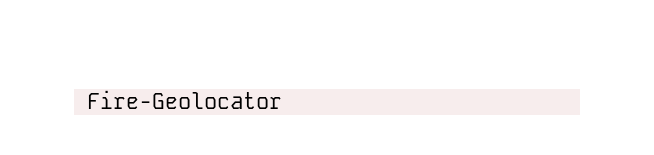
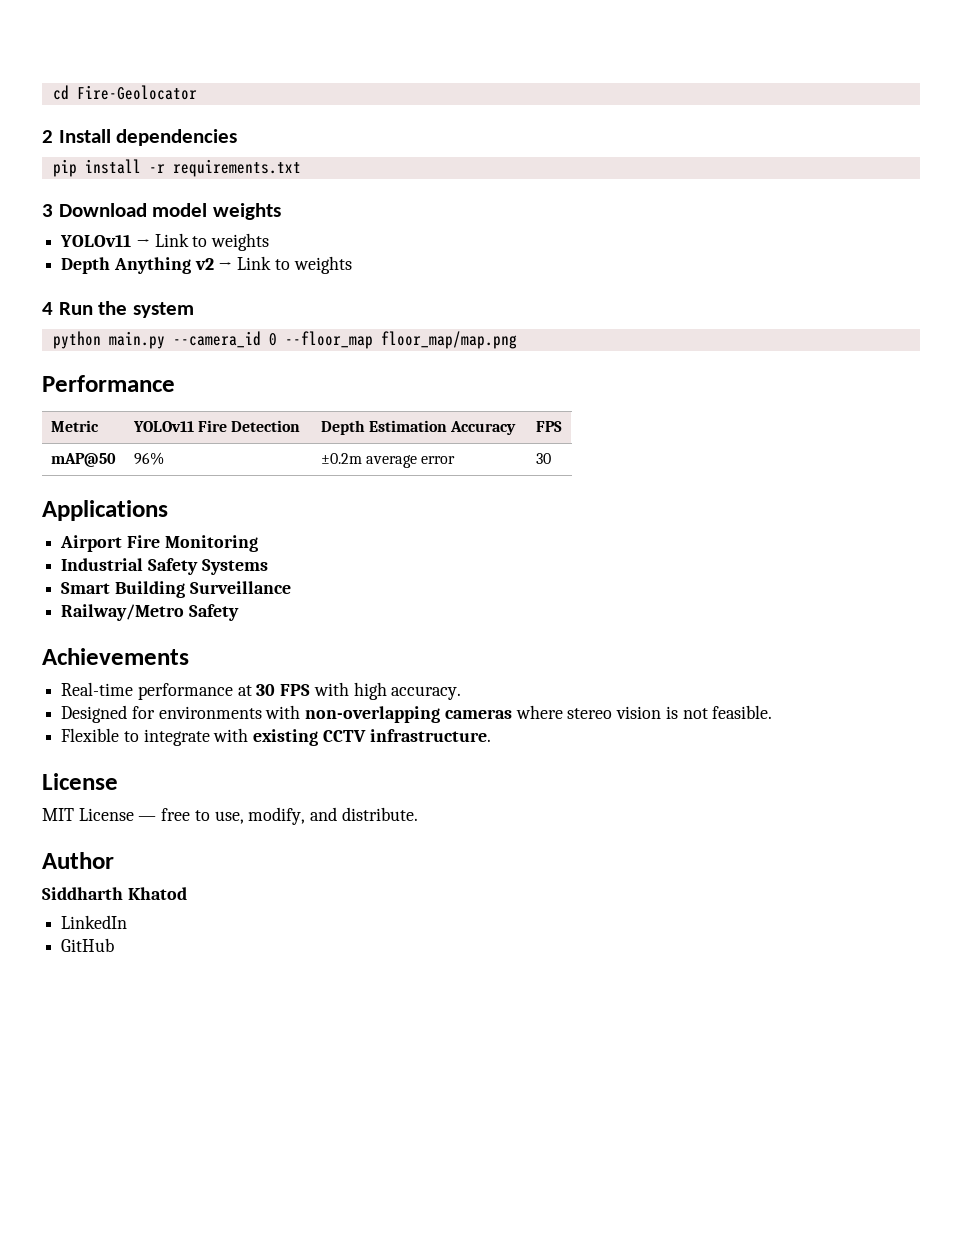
(86, 99) none -> [52,85,69,100] cd
(282, 99) none -> [42,129,238,146] [52,159,301,177] [42,203,282,220] [60,233,270,251] [61,256,352,274] [42,301,195,318] [52,331,517,349] [42,375,175,392] [50,420,99,432] [132,420,301,432] [320,420,517,435] [535,421,562,432] [50,453,116,467] [133,452,164,465] [320,453,456,468] [535,453,551,464] [42,500,168,521] [60,535,258,552] [61,558,268,575] [61,581,291,598] [61,604,239,621] [42,648,189,665] [61,682,462,700] [61,705,773,723] [61,728,491,746] [42,773,118,790] [42,807,418,825] [42,852,114,869] [42,887,187,900] [61,915,128,929] [61,938,115,952] // 2 Install dependencies // pip install -r requirements.txt // 3 Download model weights // YOLOv11 → Link to weights // Depth Anything v2 → Link to weights // 4 Run the system // python main.py --camera_id 0 --floor_map floor_map/map.png // Performance // Metric | YOLOv11 Fire Detection | Depth Estimation Accuracy | FPS // mAP@50 | 96% | ±0.2m average error | 30 // Applications // Airport Fire Monitoring // Industrial Safety Systems // Smart Building Surveillance // Railway/Metro Safety // Achievements // Real-time performance at 30 FPS with high accuracy. // Designed for environments with non-overlapping cameras where stereo vision is not feasible. // Flexible to integrate with existing CCTV infrastructure. // License // MIT License — free to use, modify, and distribute. // Author // Siddharth Khatod // LinkedIn // GitHub

